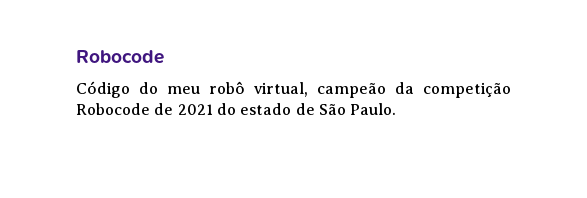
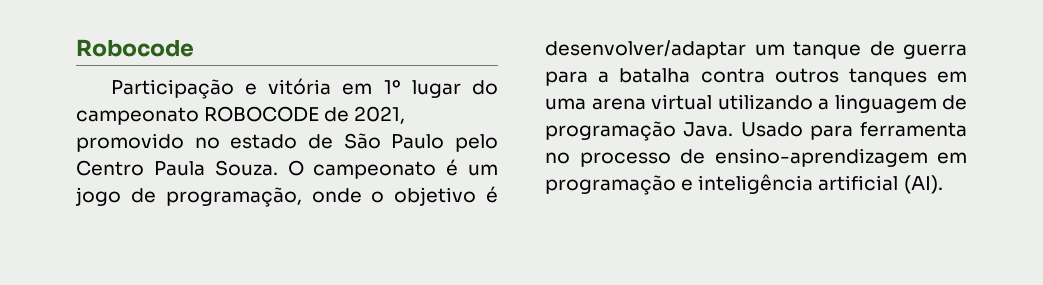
[76,81,511,98] [76,103,397,115] Código do meu robô virtual, campeão da competição Robocode de 2021 do estado de São Paulo. -> [110,78,498,99] [76,106,406,125] [76,133,499,152] [76,159,498,179] [75,186,498,207] [545,40,967,59] [545,68,967,86] [545,94,967,113] [545,121,967,141] [545,148,967,167] [545,174,943,195] Participação e vitória em 1º lugar do campeonato ROBOCODE de 2021, promovido no estado de São Paulo pelo Centro Paula Souza. O campeonato é um jogo de programação, onde o objetivo é desenvolver/adaptar um tanque de guerra para a batalha contra outros tanques em uma arena virtual utilizando a linguagem de programação Java. Usado para ferramenta no processo de ensino-aprendizagem em programação e inteligência artificial (AI).

